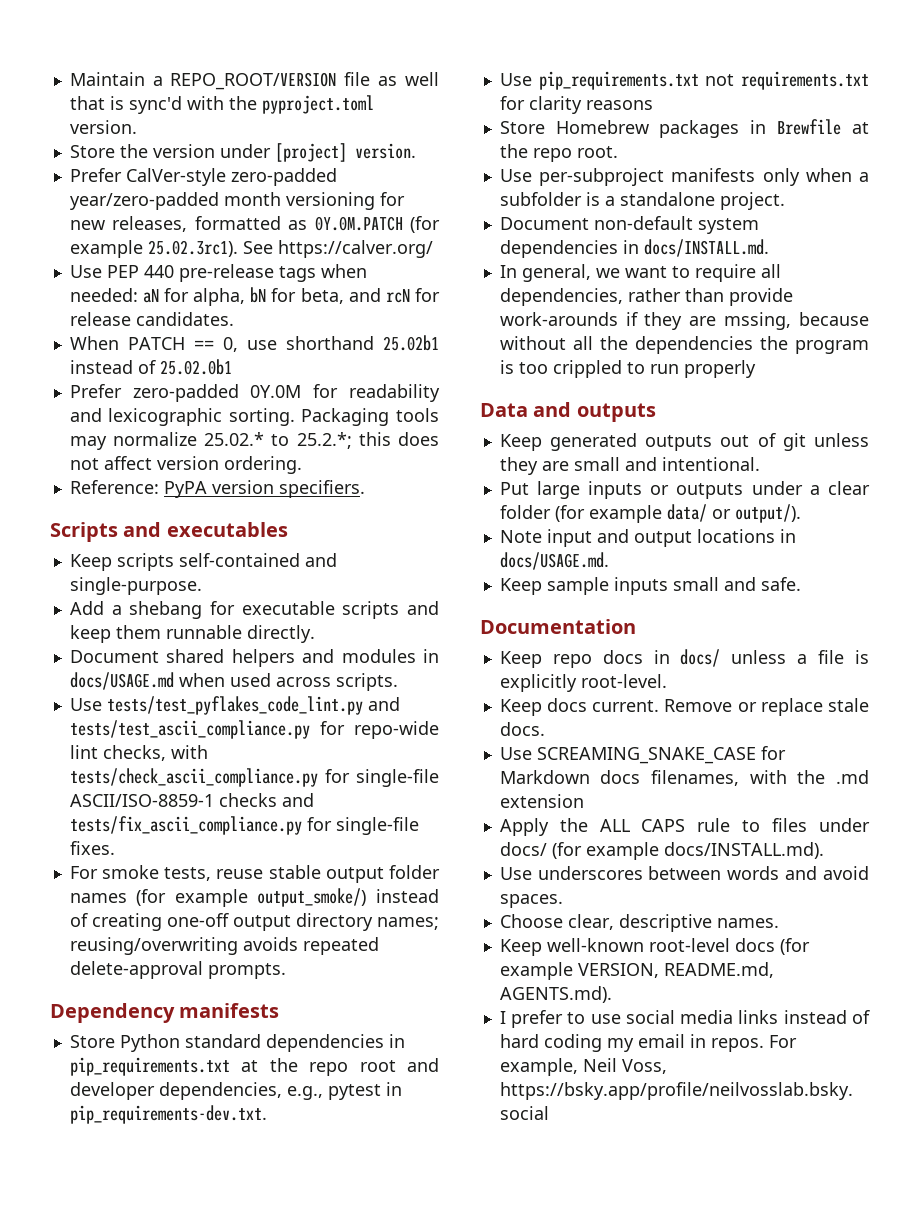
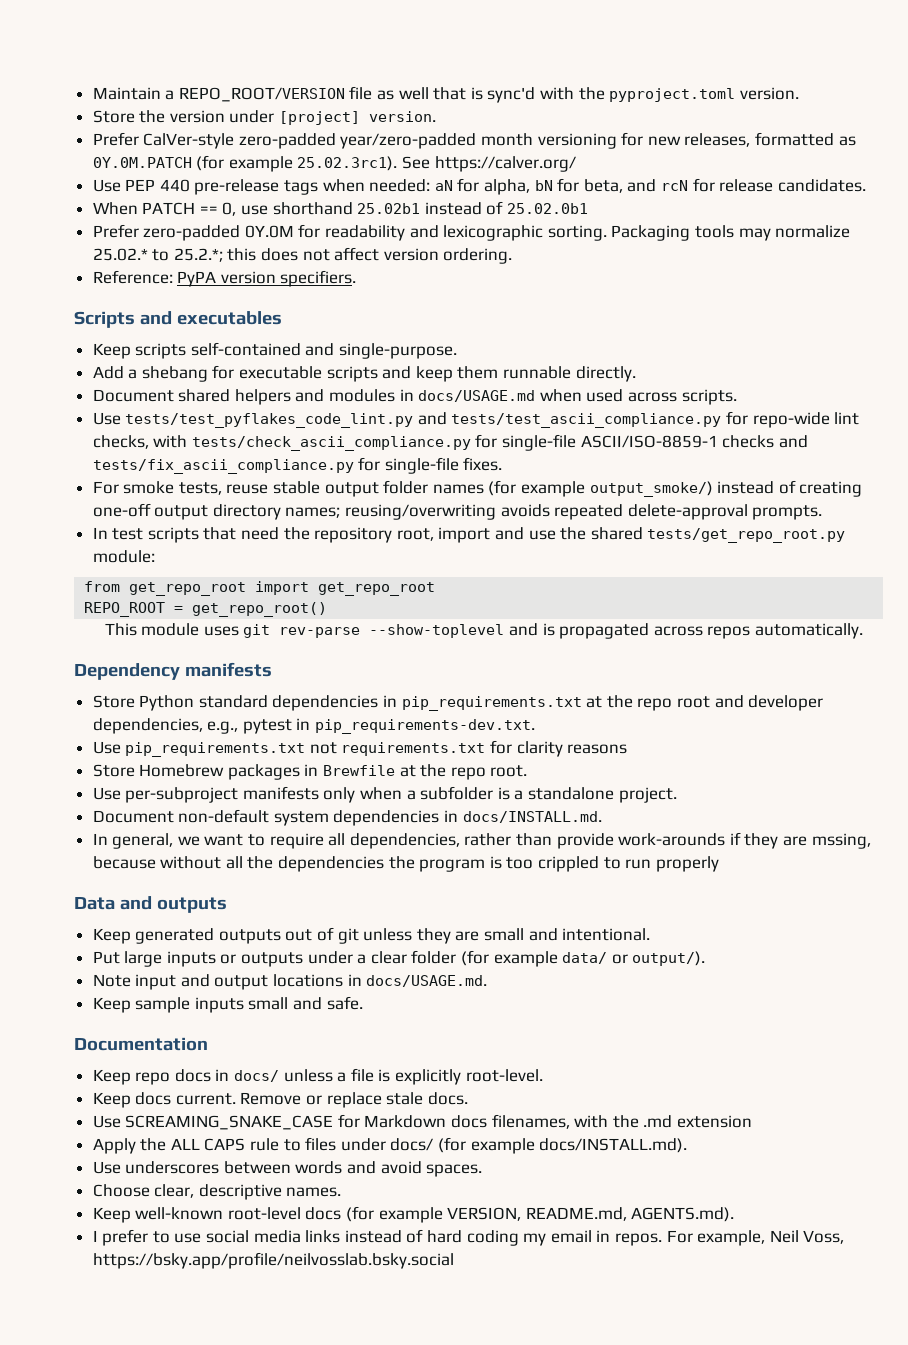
(286, 971) none -> [92,527,846,543] [92,550,155,563] [84,581,436,596] [84,602,328,617] [104,623,863,639] // In test scripts that need the repository root, import and use the shared tests/get_repo_root.py module: // from get_repo_root import get_repo_root // REPO_ROOT = get_repo_root() // This module uses git rev-parse --show-toplevel and is propagated across repos automatically.

